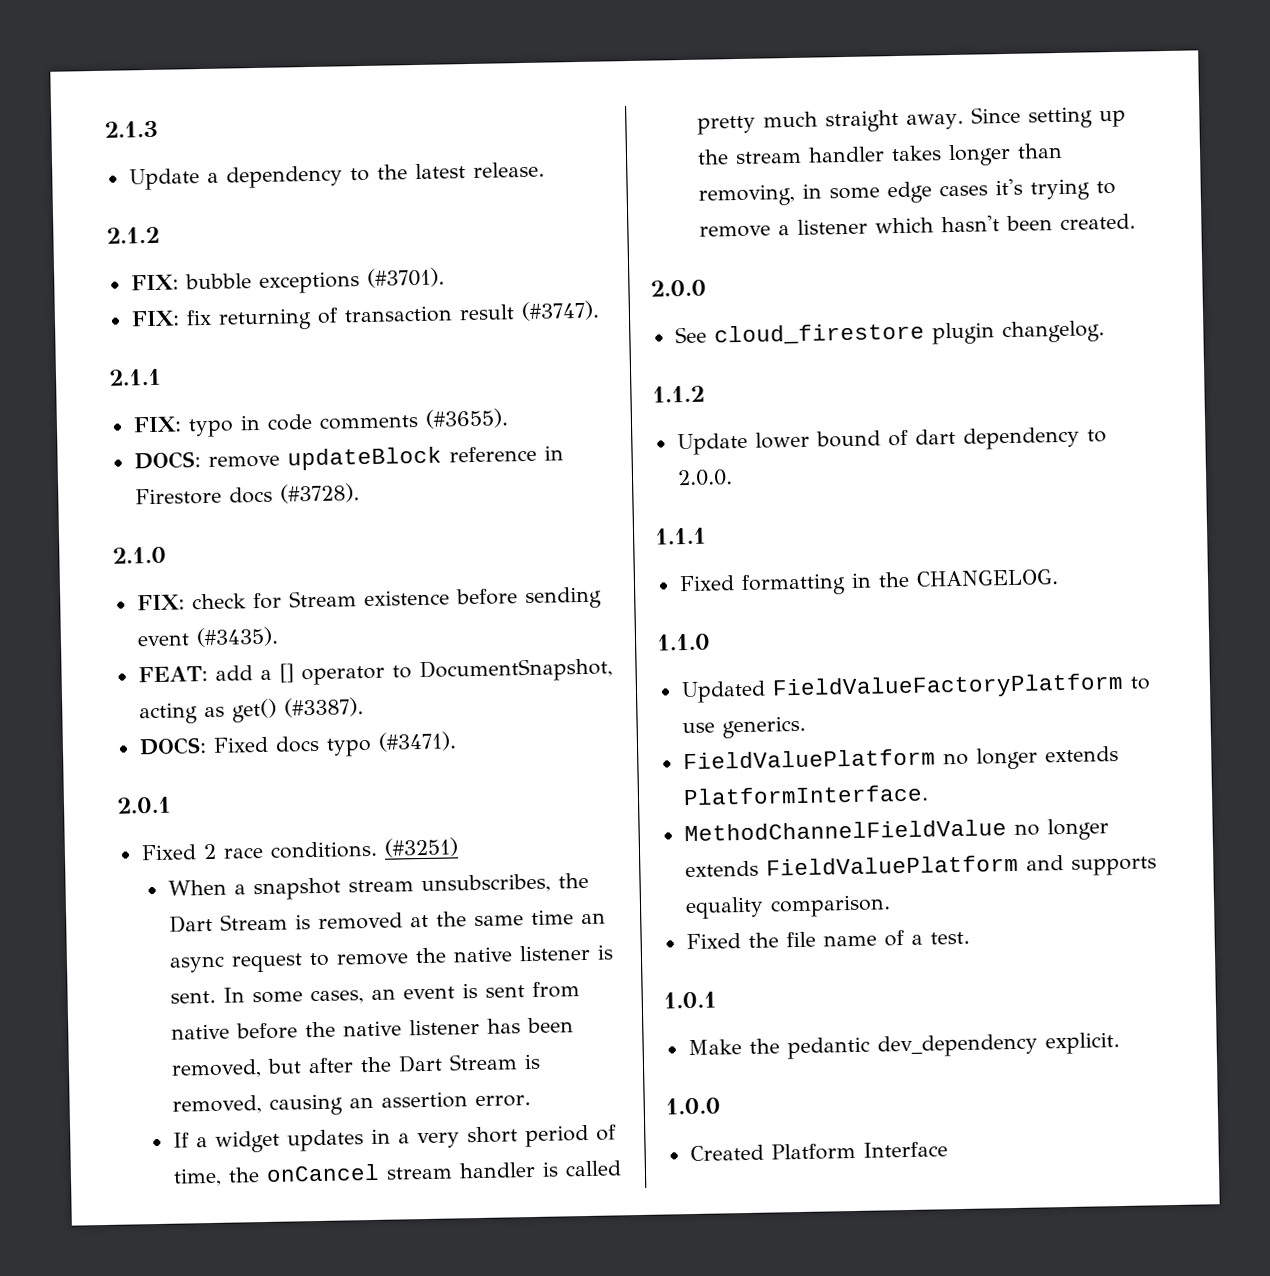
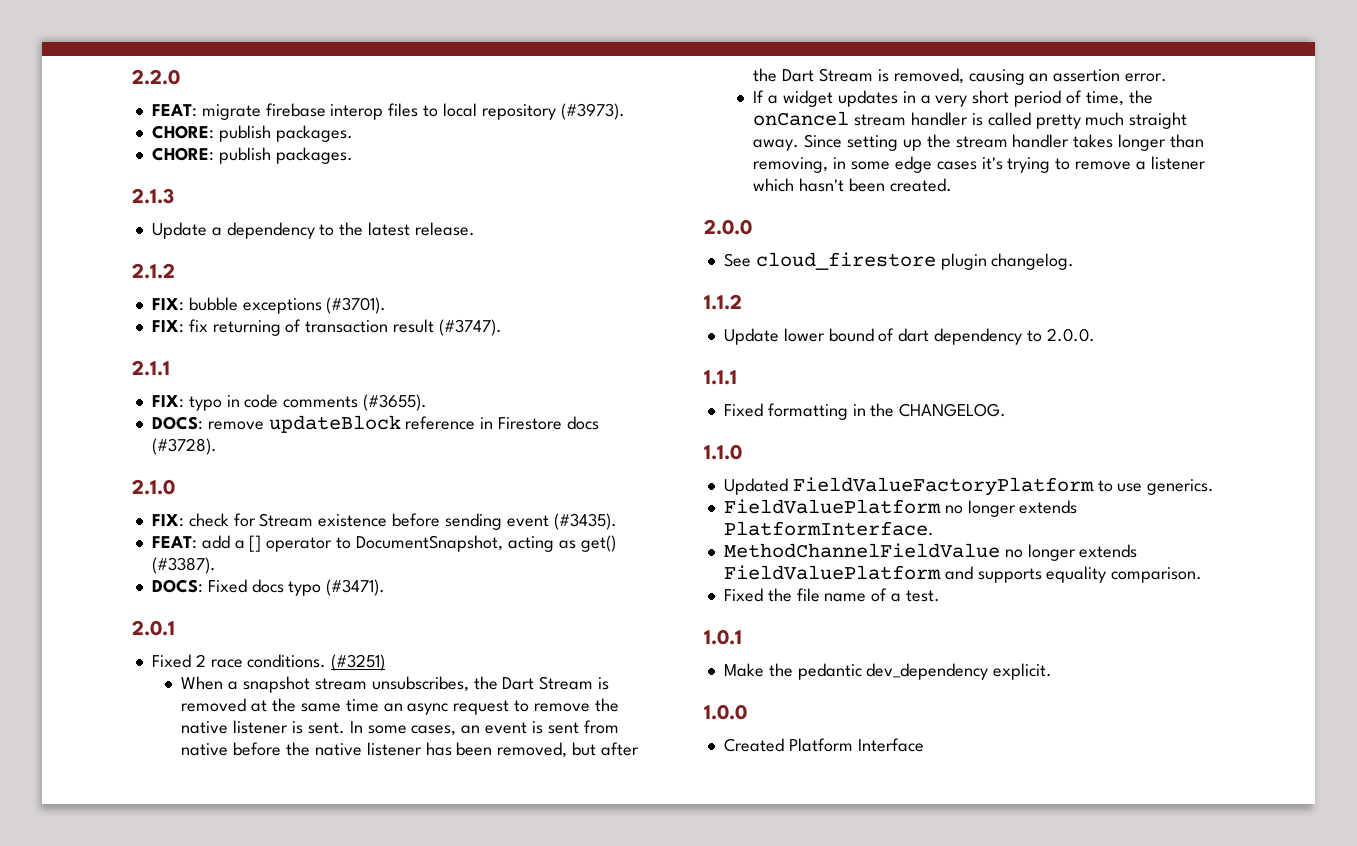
(104, 129) none -> [132,69,180,85] [151,103,625,120] [151,125,353,142] [151,147,353,164] 2.2.0 // FEAT: migrate firebase interop files to local repository (#3973). // CHORE: publish packages. // CHORE: publish packages. //

